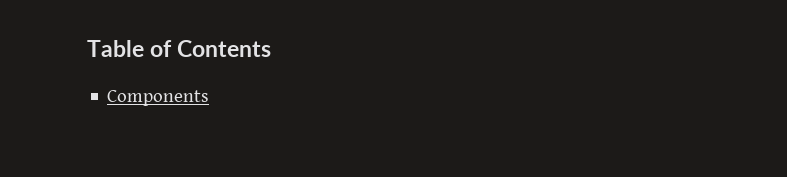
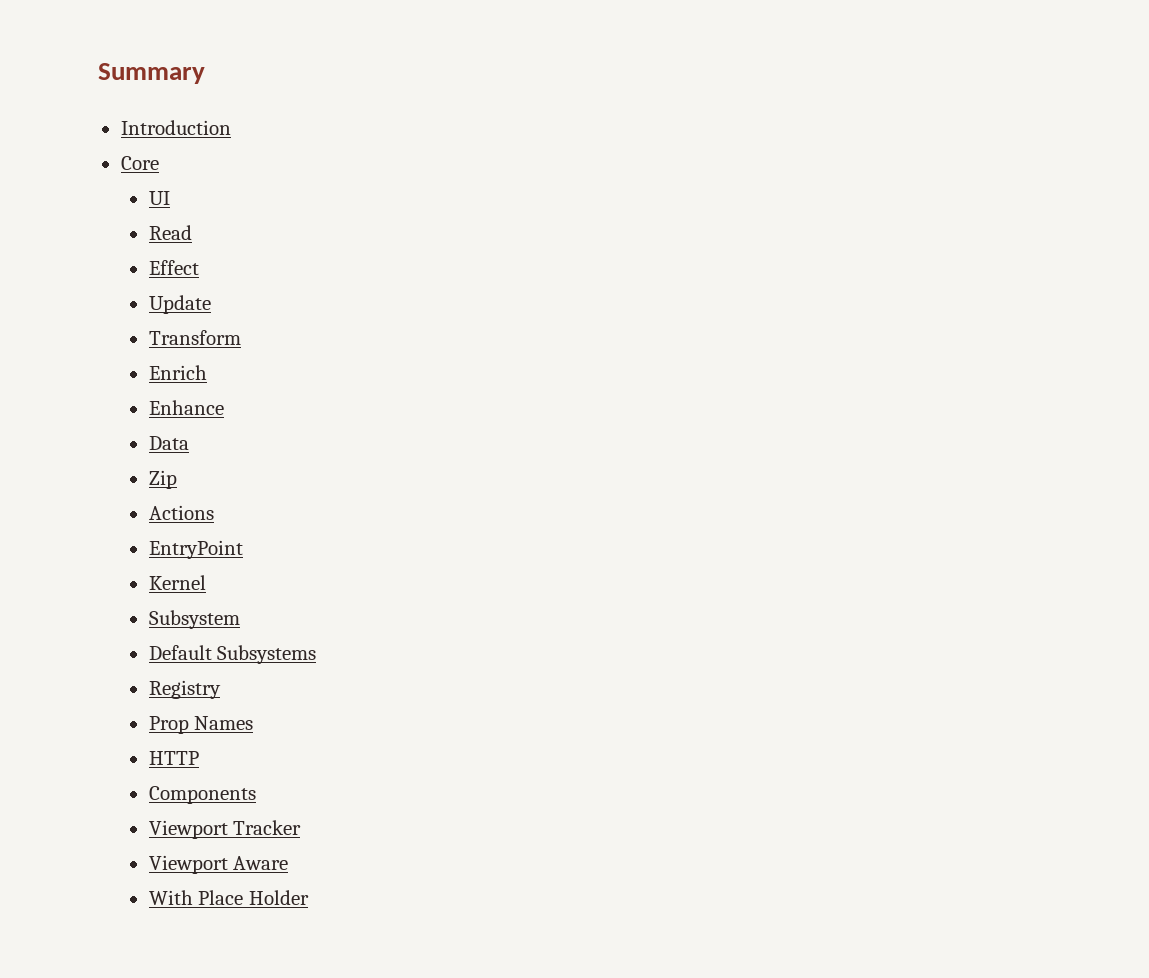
[87,40,272,57] [107,90,210,106] Table of Contents // Components -> [98,63,205,84] [120,120,231,135] [120,156,159,170] [148,191,170,205] [148,225,192,240] [148,260,199,275] [148,295,211,314] [148,330,241,345] [148,365,207,380] [148,400,224,415] [148,436,189,450] [148,470,177,489] [148,505,214,520] [148,540,243,559] [148,575,206,590] [148,610,240,629] [148,645,317,664] [148,680,221,699] [148,716,254,734] [148,751,199,765] [148,786,256,804] [148,820,302,839] [148,855,289,874] [148,890,309,905] Summary // Introduction // Core // UI // Read // Effect // Update // Transform // Enrich // Enhance // Data // Zip // Actions // EntryPoint // Kernel // Subsystem // Default Subsystems // Registry // Prop Names // HTTP // Components // Viewport Tracker // Viewport Aware // With Place Holder

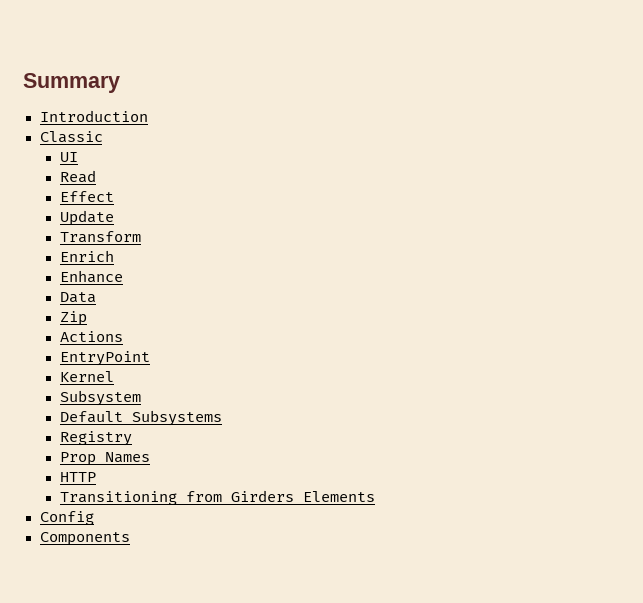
[120,156,159,170] Core -> [39,131,103,143] Classic
[148,786,256,804] [148,820,302,839] [148,855,289,874] [148,890,309,905] Components // Viewport Tracker // Viewport Aware // With Place Holder -> [59,490,375,505] [39,511,94,525] [39,532,130,546] Transitioning from Girders Elements // Config // Components

